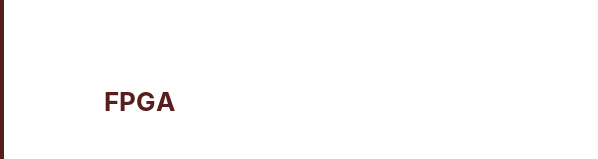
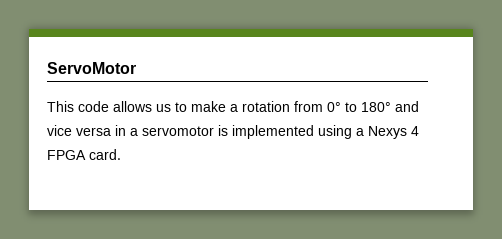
[104,92,175,111] FPGA -> [47,62,136,74] [47,101,419,112] [47,125,419,139] [47,149,121,160] ServoMotor // This code allows us to make a rotation from 0° to 180° and vice versa in a servomotor is implemented using a Nexys 4 FPGA card.

